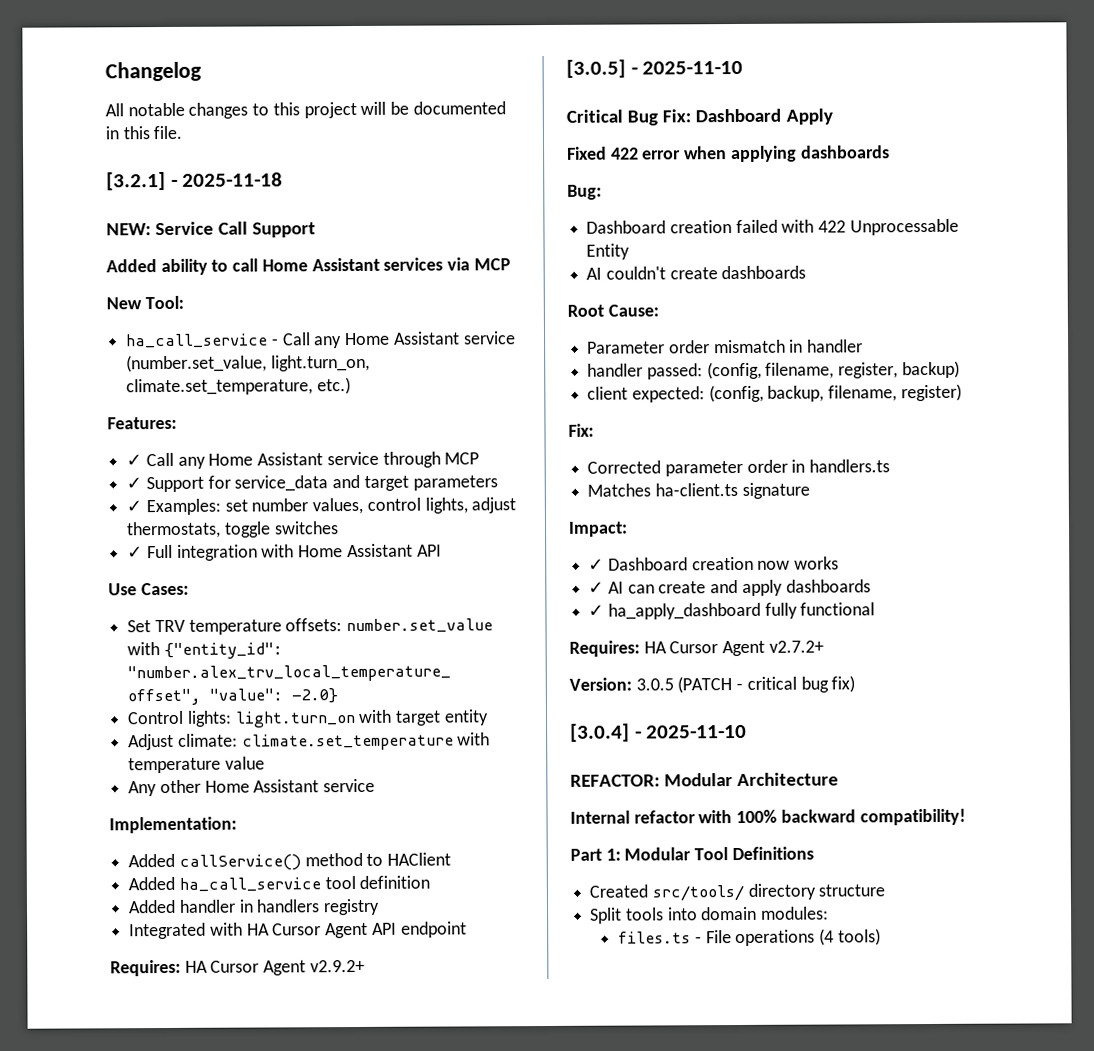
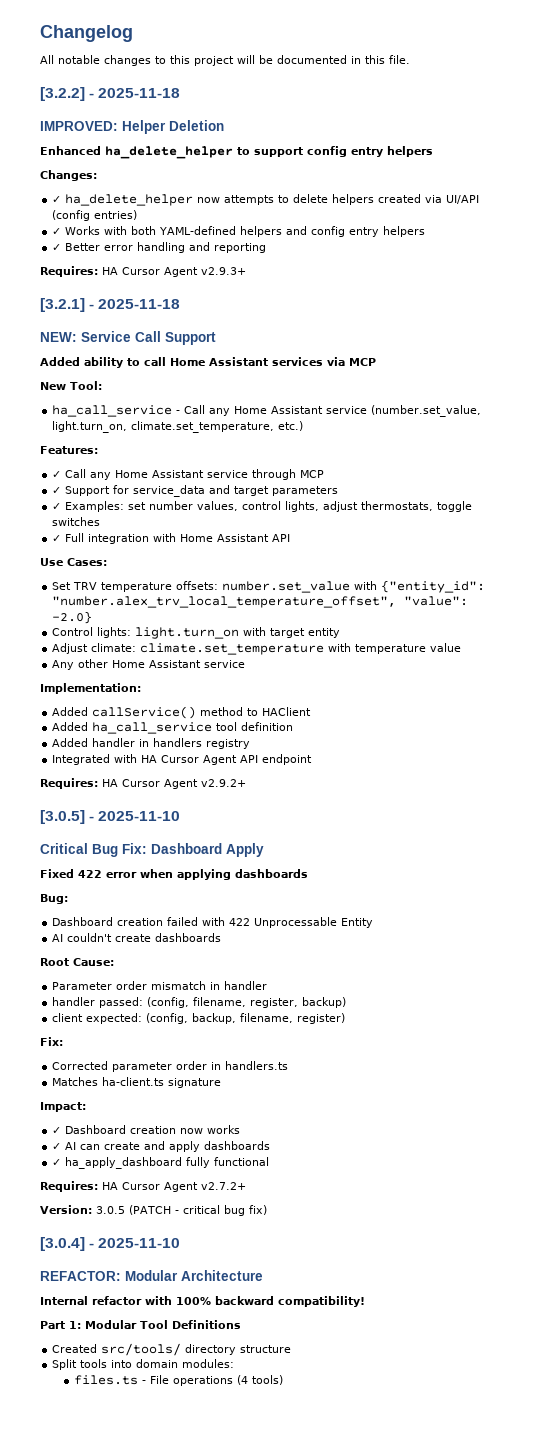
(183, 132) none -> [40,87,181,101] [40,120,224,134] [40,146,433,159] [40,170,97,181] [52,194,480,206] [52,210,138,221] [52,226,426,237] [52,242,267,253] [40,266,246,277] // [3.2.2] - 2025-11-18 // IMPROVED: Helper Deletion // Enhanced ha_delete_helper to support config entry helpers // Changes: // ✓ ha_delete_helper now attempts to delete helpers created via UI/API (config entries) // ✓ Works with both YAML-defined helpers and config entry helpers // ✓ Better error handling and reporting // Requires: HA Cursor Agent v2.9.3+

